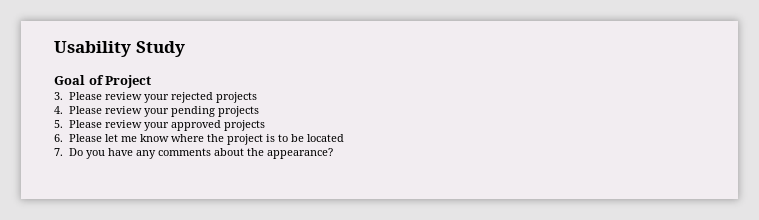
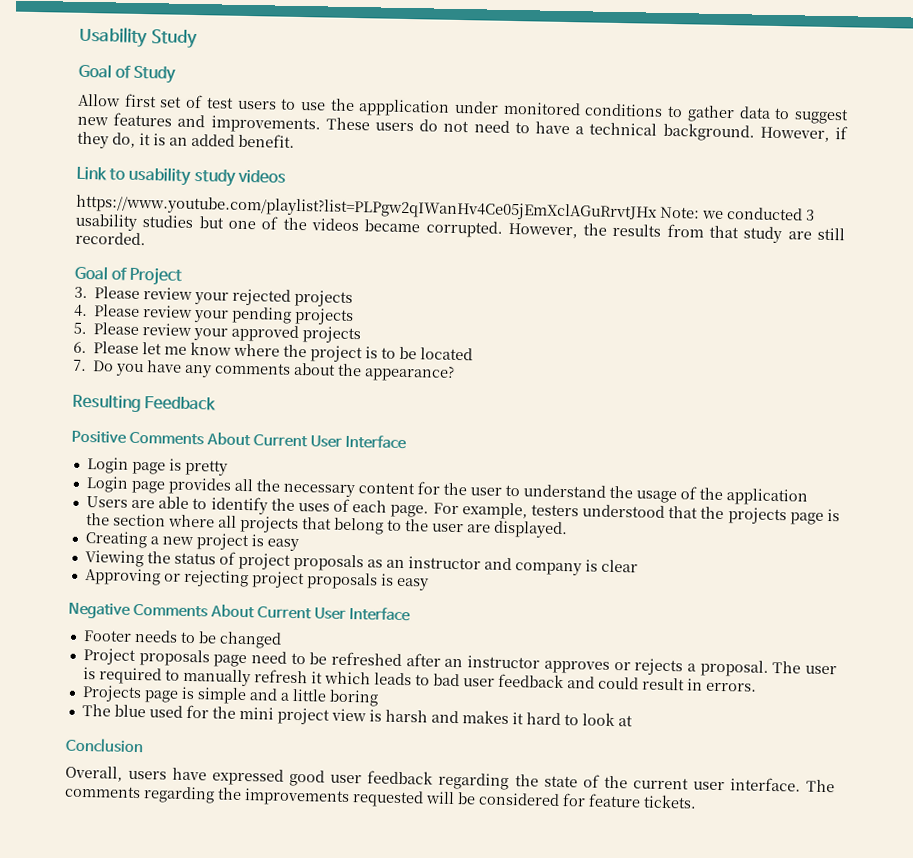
(185, 49) none -> [78,63,177,84] [78,93,850,125] [77,112,848,142] [77,131,295,149] [76,166,286,187] [76,194,815,222] [75,213,845,244] [75,231,146,246] // Goal of Study // Allow first set of test users to use the appplication under monitored conditions to gather data to suggest new features and improvements. These users do not need to have a technical background. However, if they do, it is an added benefit. // Link to usability study videos // https://www.youtube.com/playlist?list=PLPgw2qIWanHv4Ce05jEmXclAGuRrvtJHx Note: we conducted 3 usability studies but one of the videos became corrupted. However, the results from that study are still recorded.
(333, 153) none -> [72,393,217,413] [71,430,407,450] [86,457,228,476] [85,476,808,506] [85,496,841,525] [85,513,568,539] [84,531,299,552] [84,550,638,576] [84,568,429,591] [68,602,411,622] [82,629,282,649] [82,647,837,677] [82,666,757,692] [81,684,379,707] [81,703,633,727] [65,737,144,754] [65,765,836,793] [65,785,697,809] // Resulting Feedback // Positive Comments About Current User Interface // Login page is pretty // Login page provides all the necessary content for the user to understand the usage of the application // Users are able to identify the uses of each page. For example, testers understood that the projects page is the section where all projects that belong to the user are displayed. // Creating a new project is easy // Viewing the status of project proposals as an instructor and company is clear // Approving or rejecting project proposals is easy // Negative Comments About Current User Interface // Footer needs to be changed // Project proposals page need to be refreshed after an instructor approves or rejects a proposal. The user is required to manually refresh it which leads to bad user feedback and could result in errors. // Projects page is simple and a little boring // The blue used for the mini project view is harsh and makes it hard to look at // Conclusion // Overall, users have expressed good user feedback regarding the state of the current user interface. The comments regarding the improvements requested will be considered for feature tickets.

